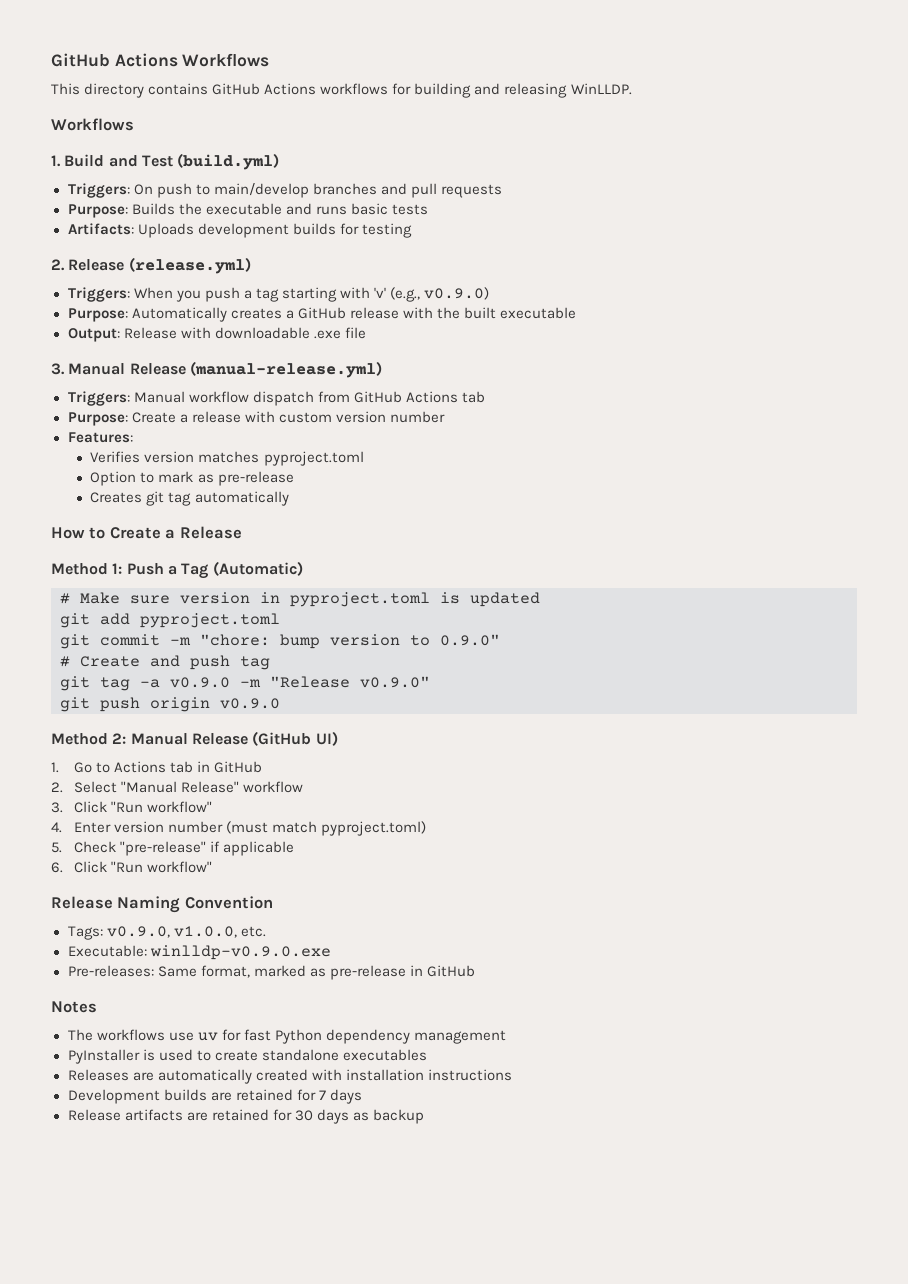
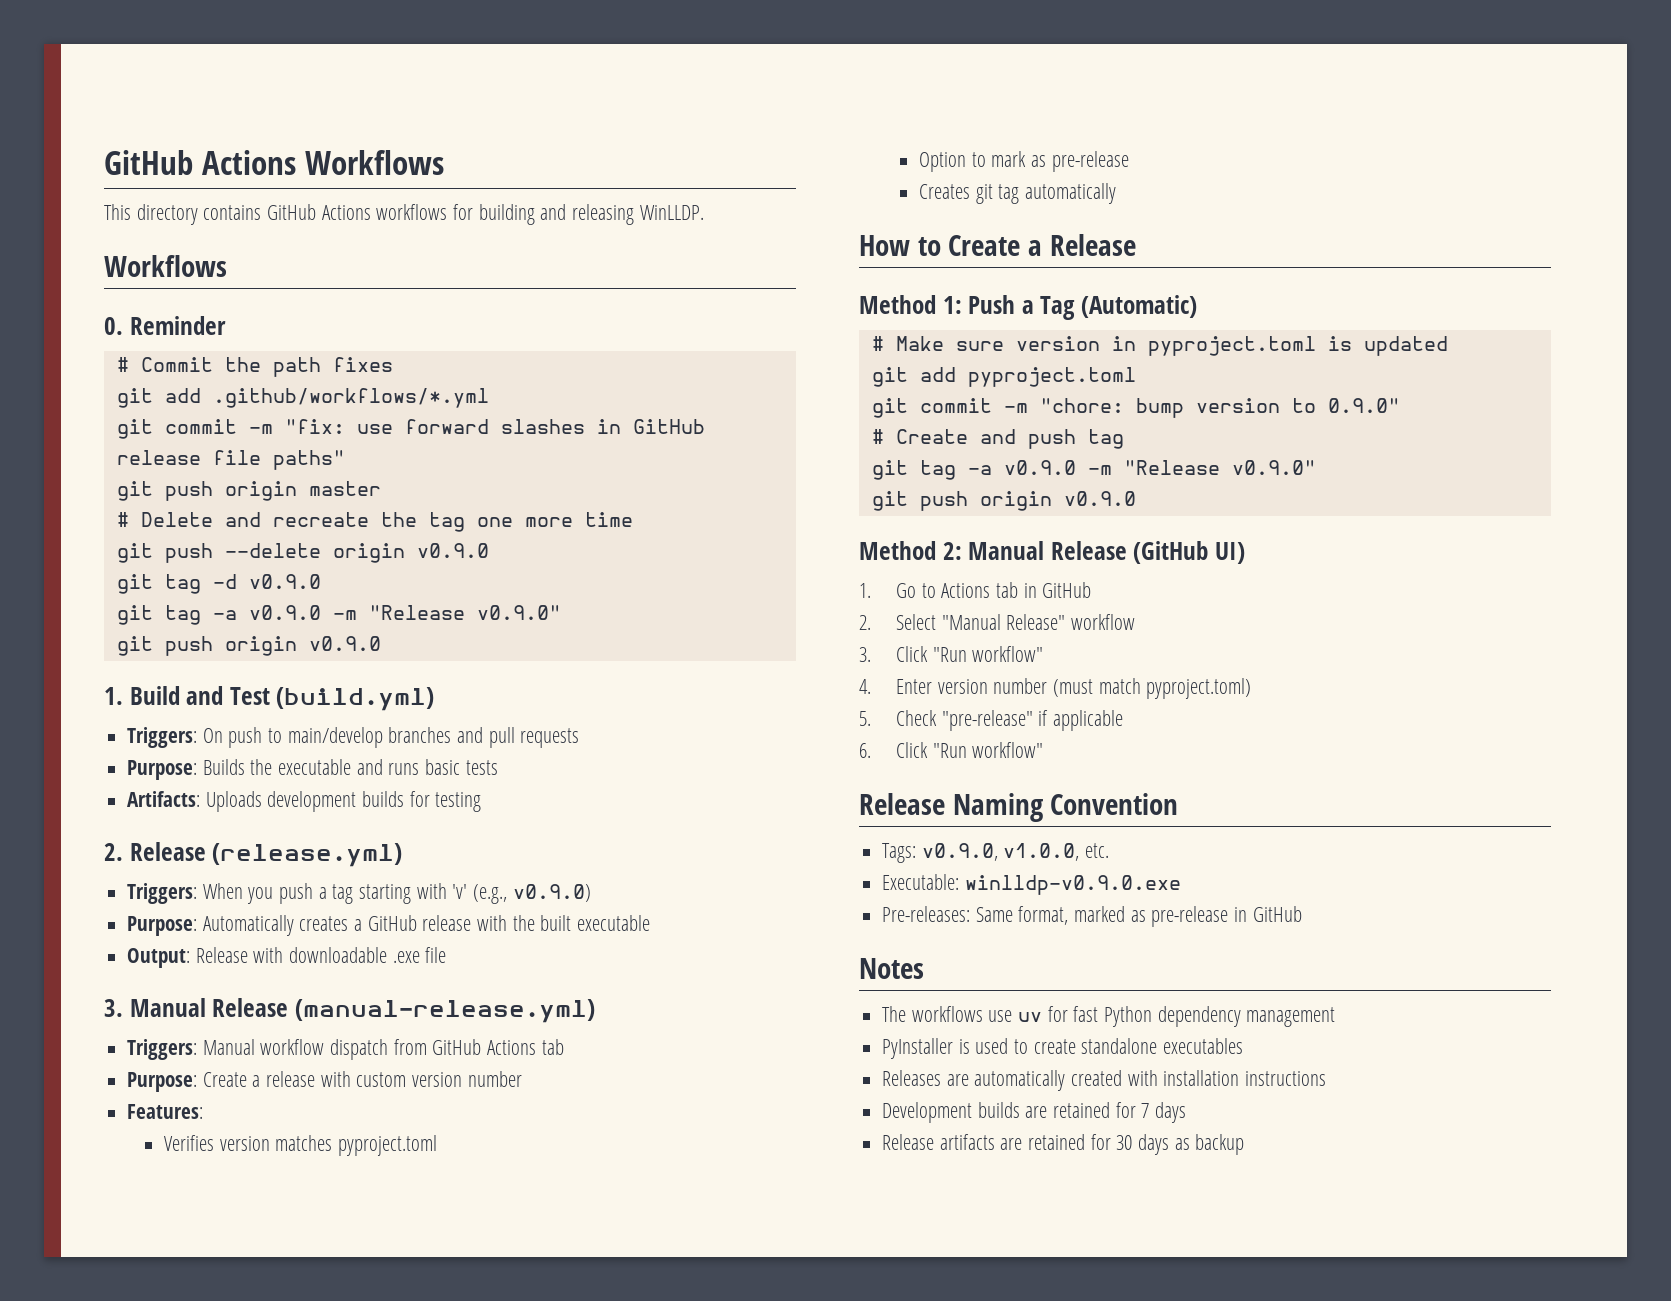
(134, 124) none -> [104,316,226,335] [116,357,393,377] [116,388,489,408] [116,419,705,439] [116,450,345,470] [116,481,381,501] [116,512,633,532] [116,543,489,563] [116,574,321,594] [116,605,561,625] [116,636,381,656] // 0. Reminder // # Commit the path fixes // git add .github/workflows/*.yml // git commit -m "fix: use forward slashes in GitHub release file paths" // git push origin master // # Delete and recreate the tag one more time // git push --delete origin v0.9.0 // git tag -d v0.9.0 // git tag -a v0.9.0 -m "Release v0.9.0" // git push origin v0.9.0

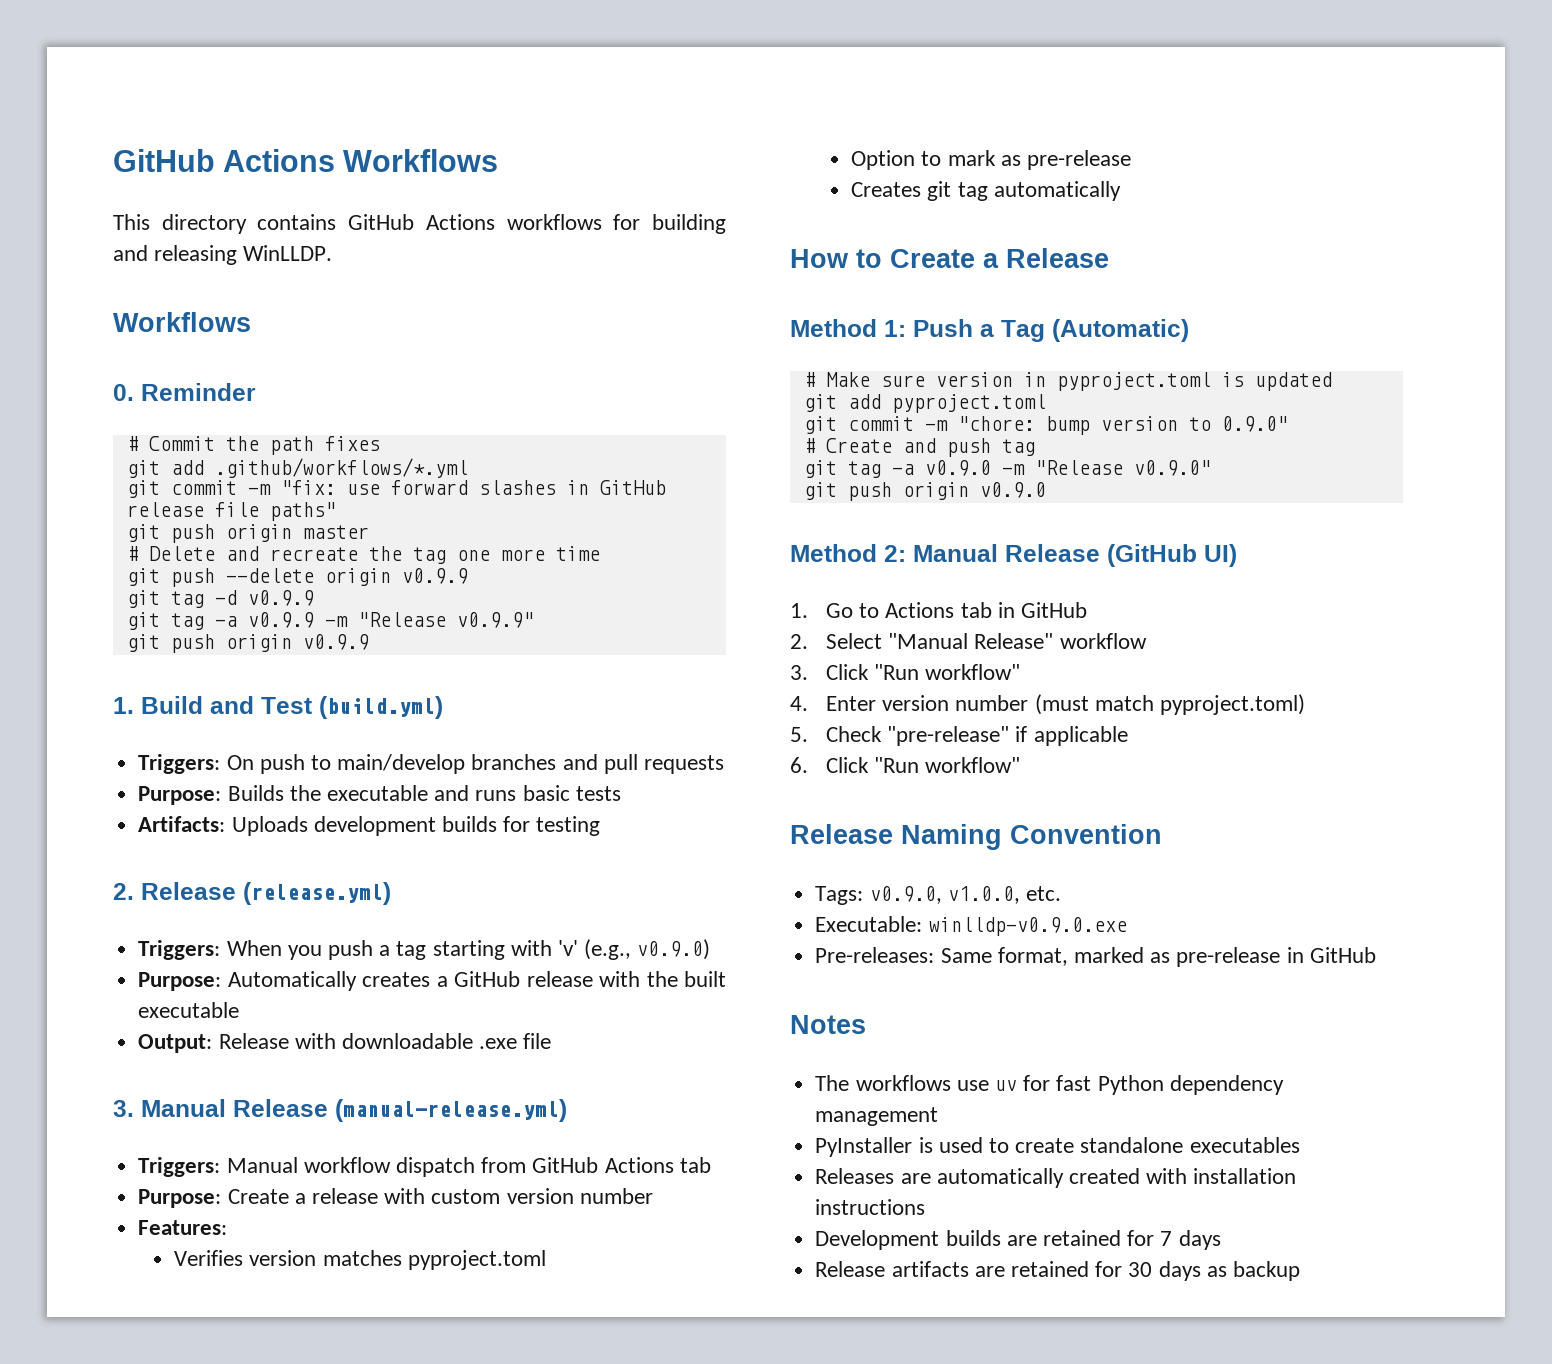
[416,543,489,558] v0.9.0 -> [401,568,468,584] v0.9.9
[248,574,321,589] [116,605,561,625] [116,636,381,656] v0.9.0 // git tag -a v0.9.0 -m "Release v0.9.0" // git push origin v0.9.0 -> [247,590,314,606] [126,612,534,630] [126,634,369,653] v0.9.9 // git tag -a v0.9.9 -m "Release v0.9.9" // git push origin v0.9.9

